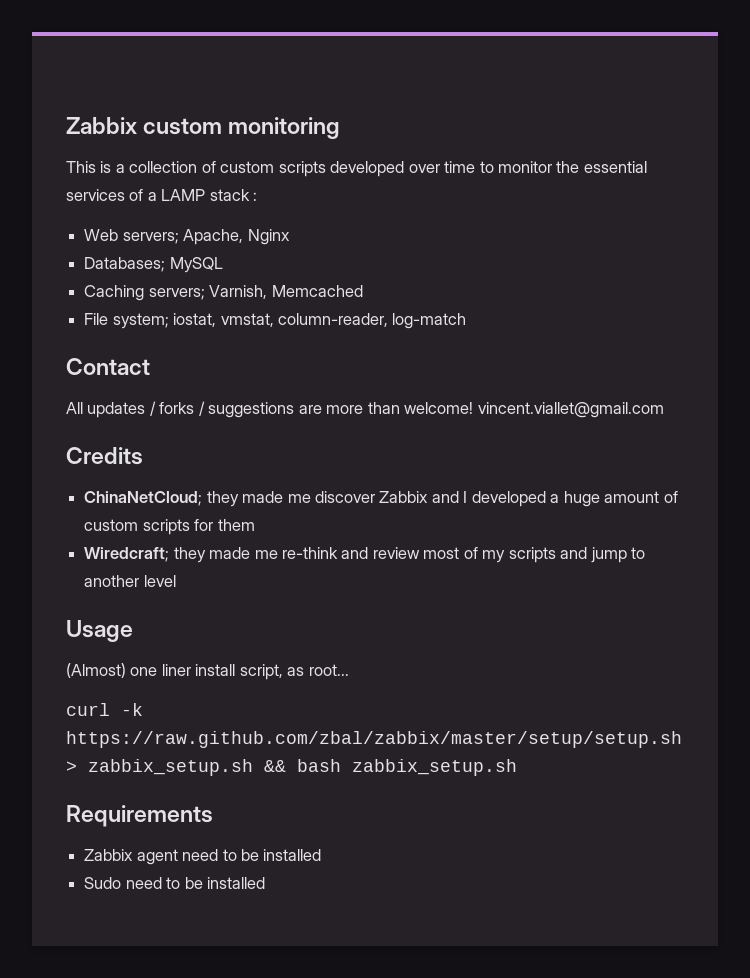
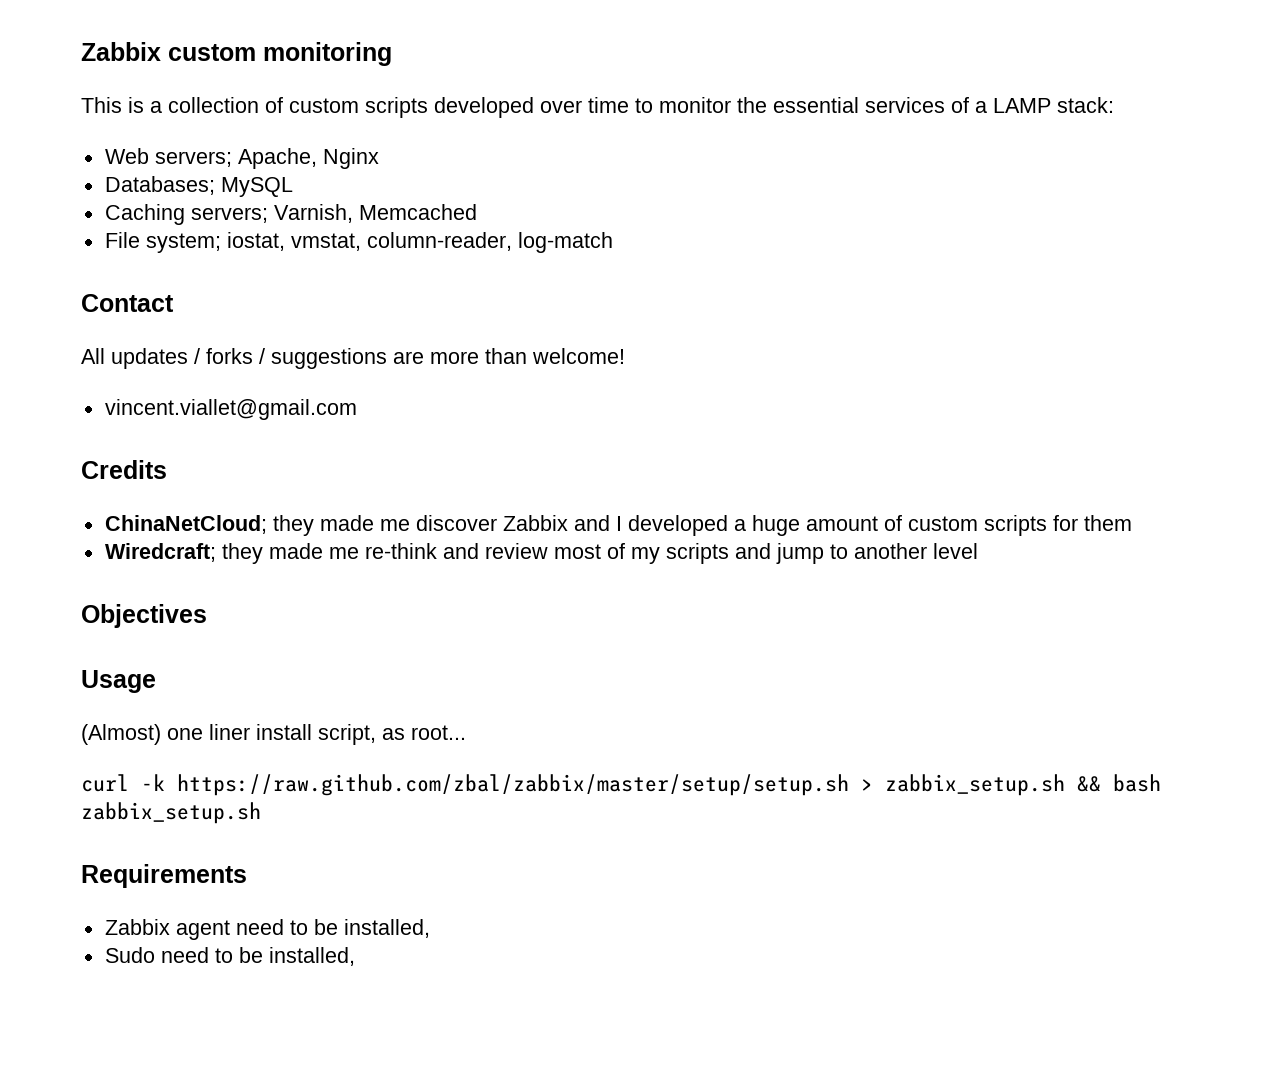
[209,189,258,201] stack : -> [1057,97,1114,113] stack:
(474, 408) none -> (625, 356) //
(176, 581) none -> [81,604,207,628] // Objectives
[263,849,322,861] installed -> [343,919,430,938] installed,
[206,877,265,889] installed -> [268,947,355,966] installed,

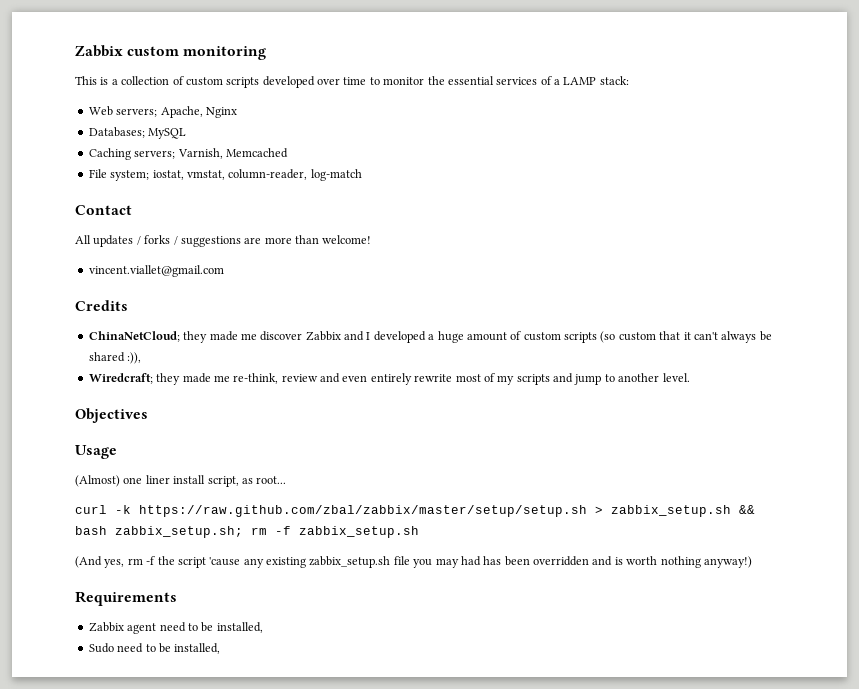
[1052,515,1132,531] [104,543,548,564] for them // Wiredcraft; they made me re-think and review -> [600,331,772,343] [88,352,142,364] [88,373,453,385] (so custom that it can't always be shared :)), // Wiredcraft; they made me re-think, review and even entirely rewrite
[932,543,978,559] level -> [662,373,690,382] level.
[81,802,261,824] zabbix_setup.sh -> [115,526,419,538] [75,556,752,568] zabbix_setup.sh; rm -f zabbix_setup.sh // (And yes, rm -f the script 'cause any existing zabbix_setup.sh file you may had has been overridden and is worth nothing anyway!)

